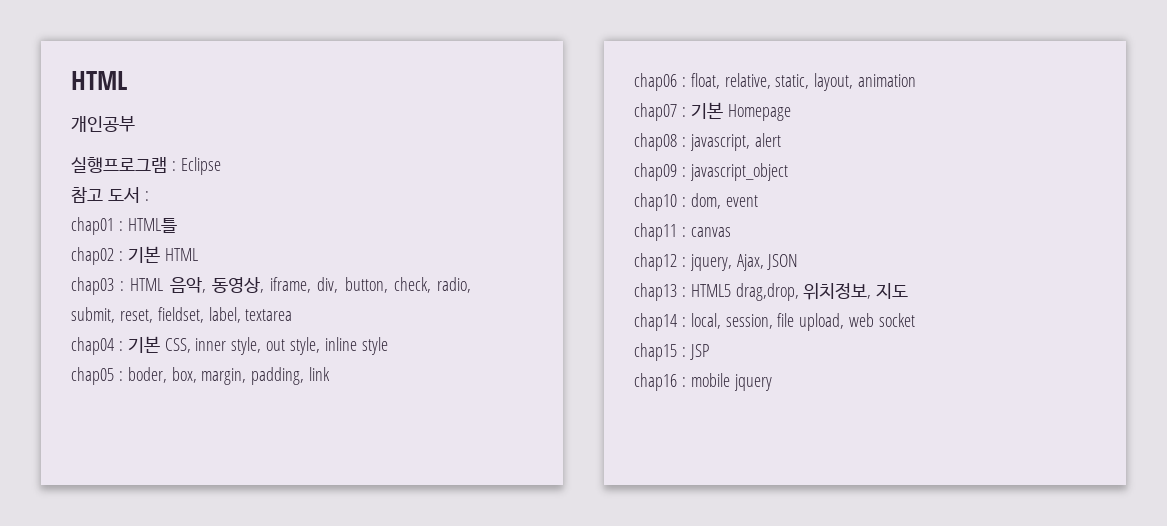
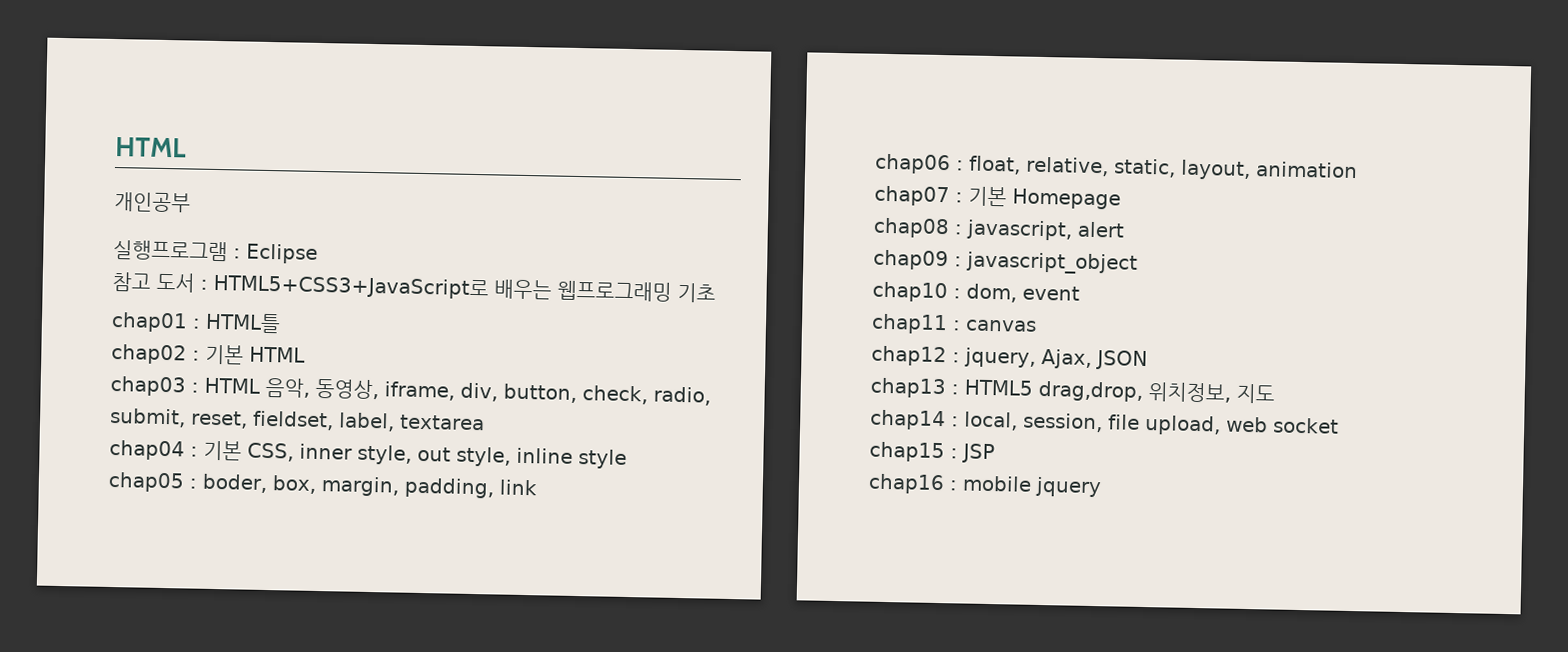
(149, 196) none -> [213,274,716,303] HTML5+CSS3+JavaScript로 배우는 웹프로그래밍 기초

